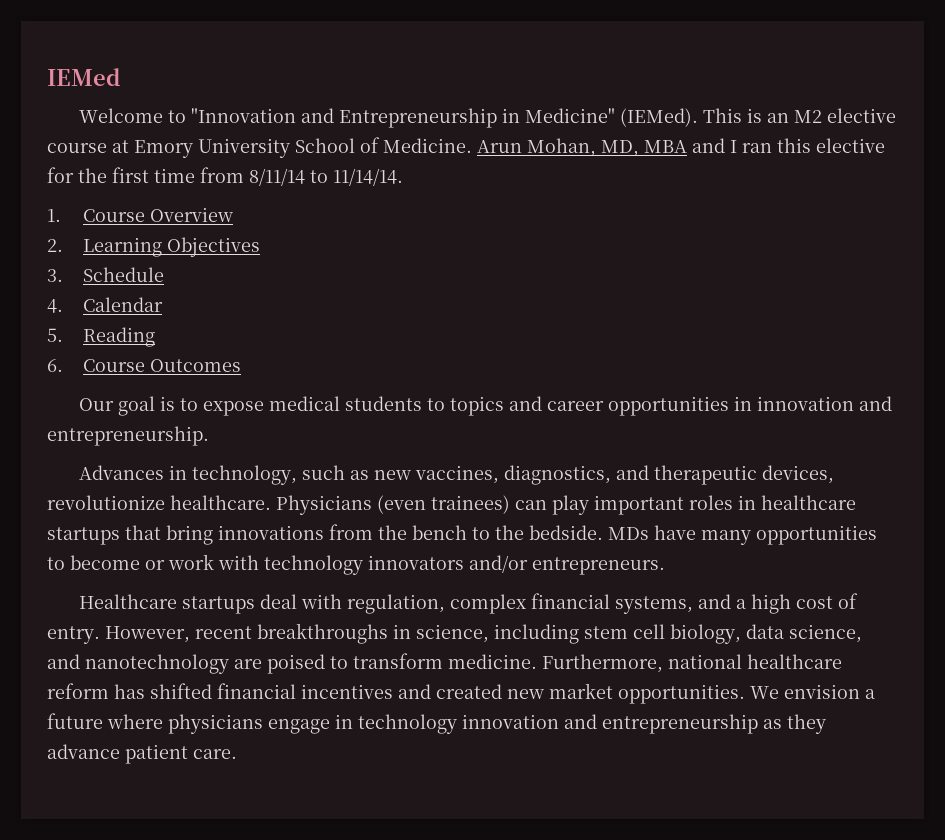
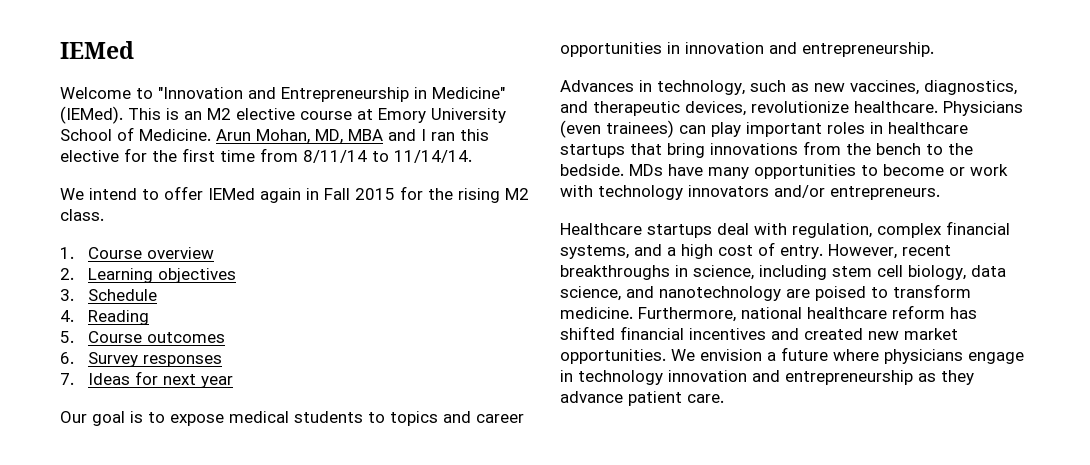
(403, 177) none -> [60,186,529,203] [60,209,104,221] // We intend to offer IEMed again in Fall 2015 for the rising M2 class.
[149,207,233,222] Overview -> [146,247,214,259] overview
[166,237,260,257] Objectives -> [157,268,236,283] objectives
[82,297,163,312] [47,327,155,347] [47,359,241,372] Calendar // 5. Reading // 6. Course Outcomes -> [87,310,149,325] [60,331,225,343] [60,352,222,367] [60,371,233,388] Reading // 5. Course outcomes // 6. Survey responses // 7. Ideas for next year

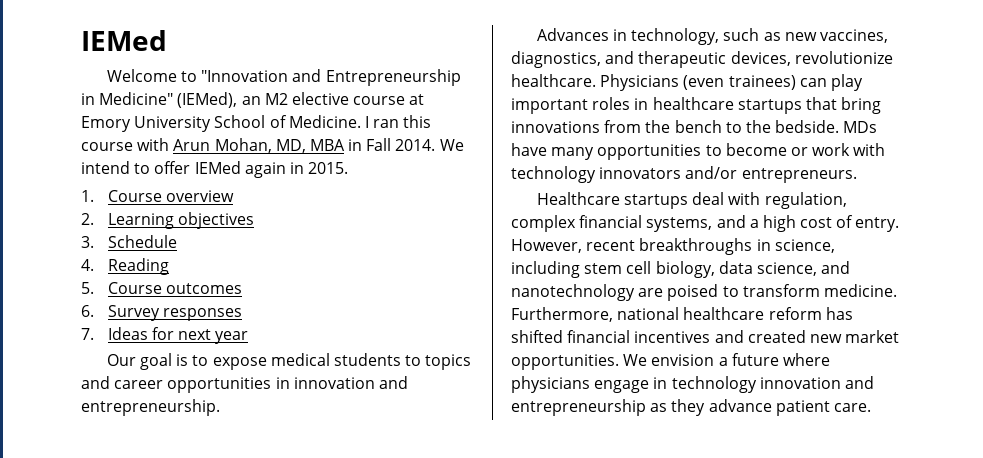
[60,106,179,124] (IEMed). This is -> [177,92,238,108] (IEMed),
[216,129,489,144] [60,148,472,163] Arun Mohan, MD, MBA and I ran this elective for the first time from 8/11/14 to 11/14/14. // -> [364,115,432,128] [81,138,436,153] I ran this course with Arun Mohan, MD, MBA in Fall 2014.
[324,186,529,203] [60,209,104,221] Fall 2015 for the rising M2 class. -> [308,162,349,174] 2015.

